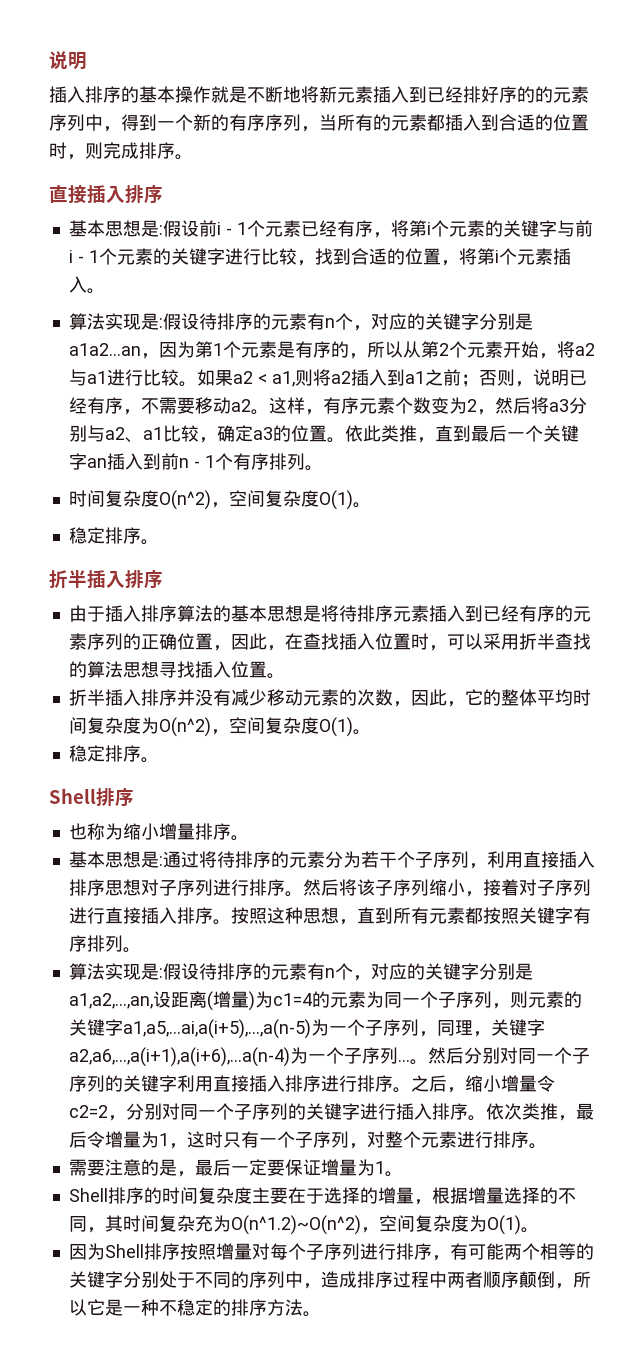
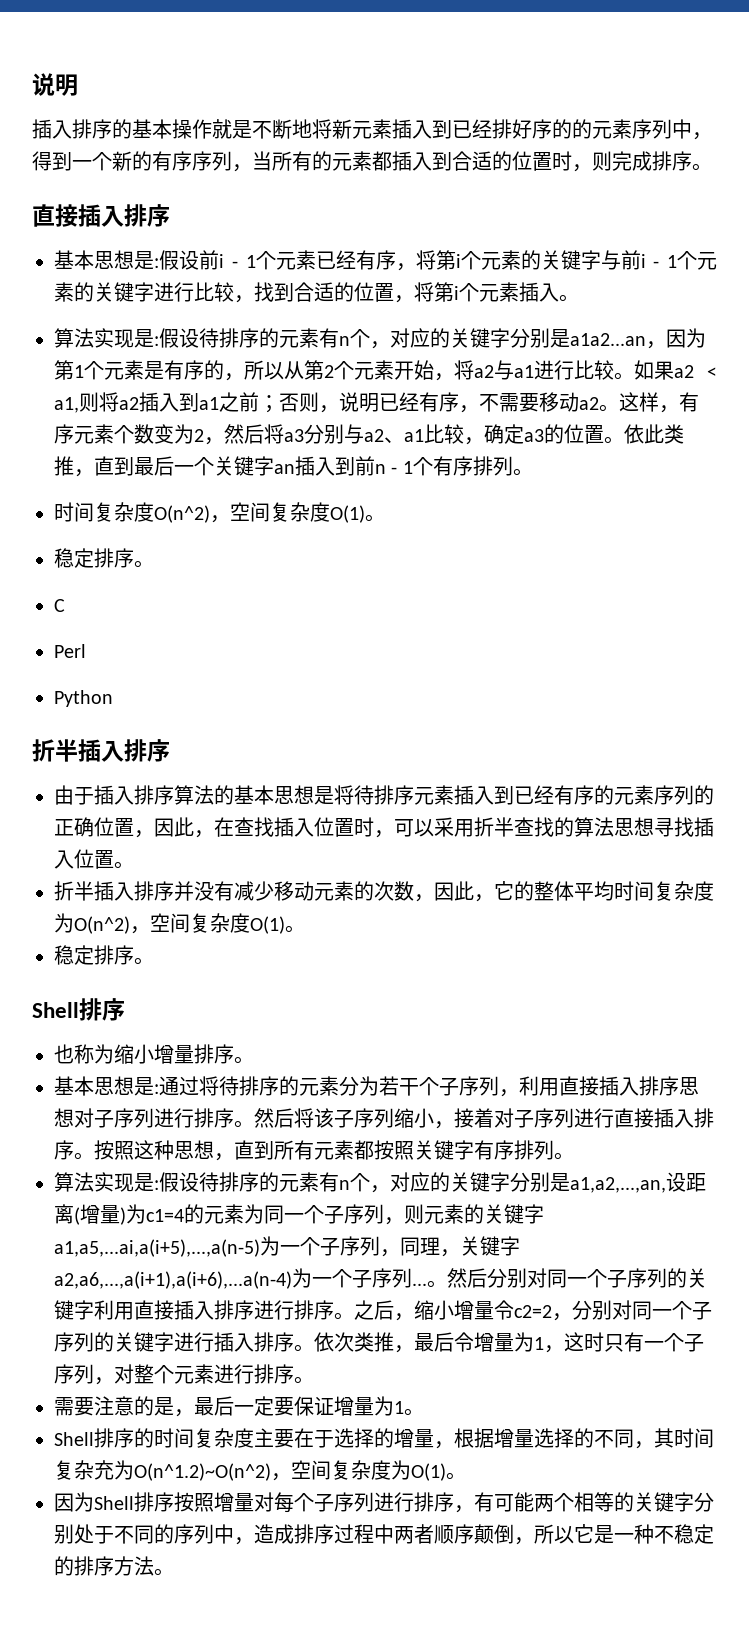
(159, 542) none -> [54,599,65,612] [54,644,86,658] [54,690,113,707] // C // Perl // Python

